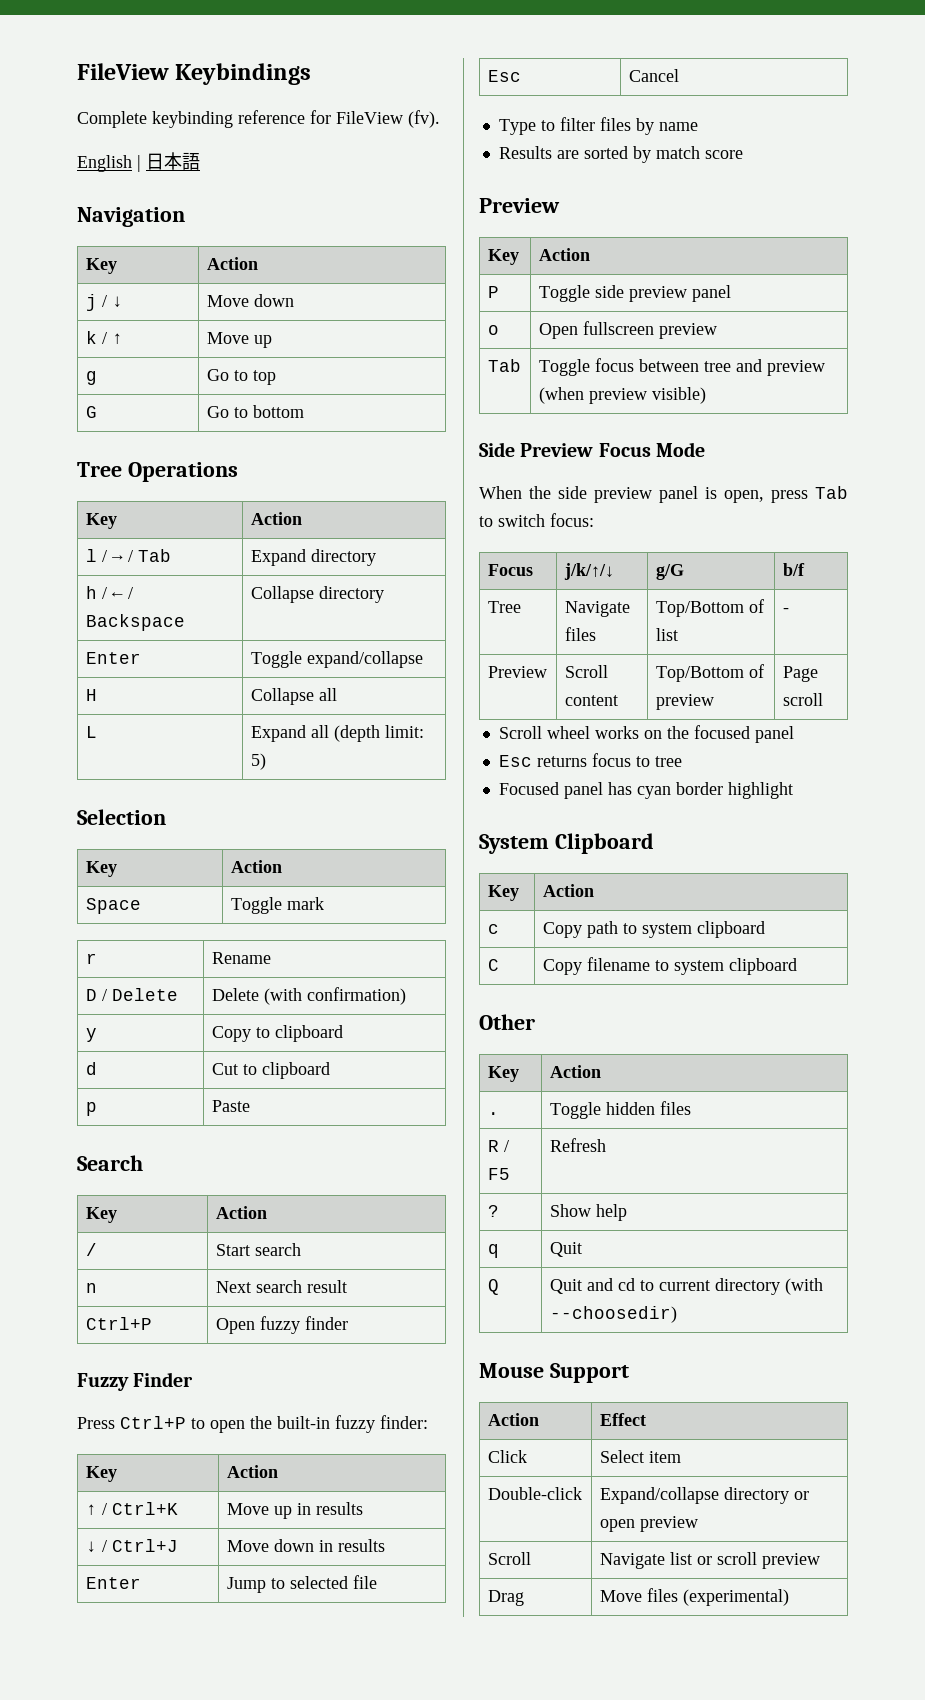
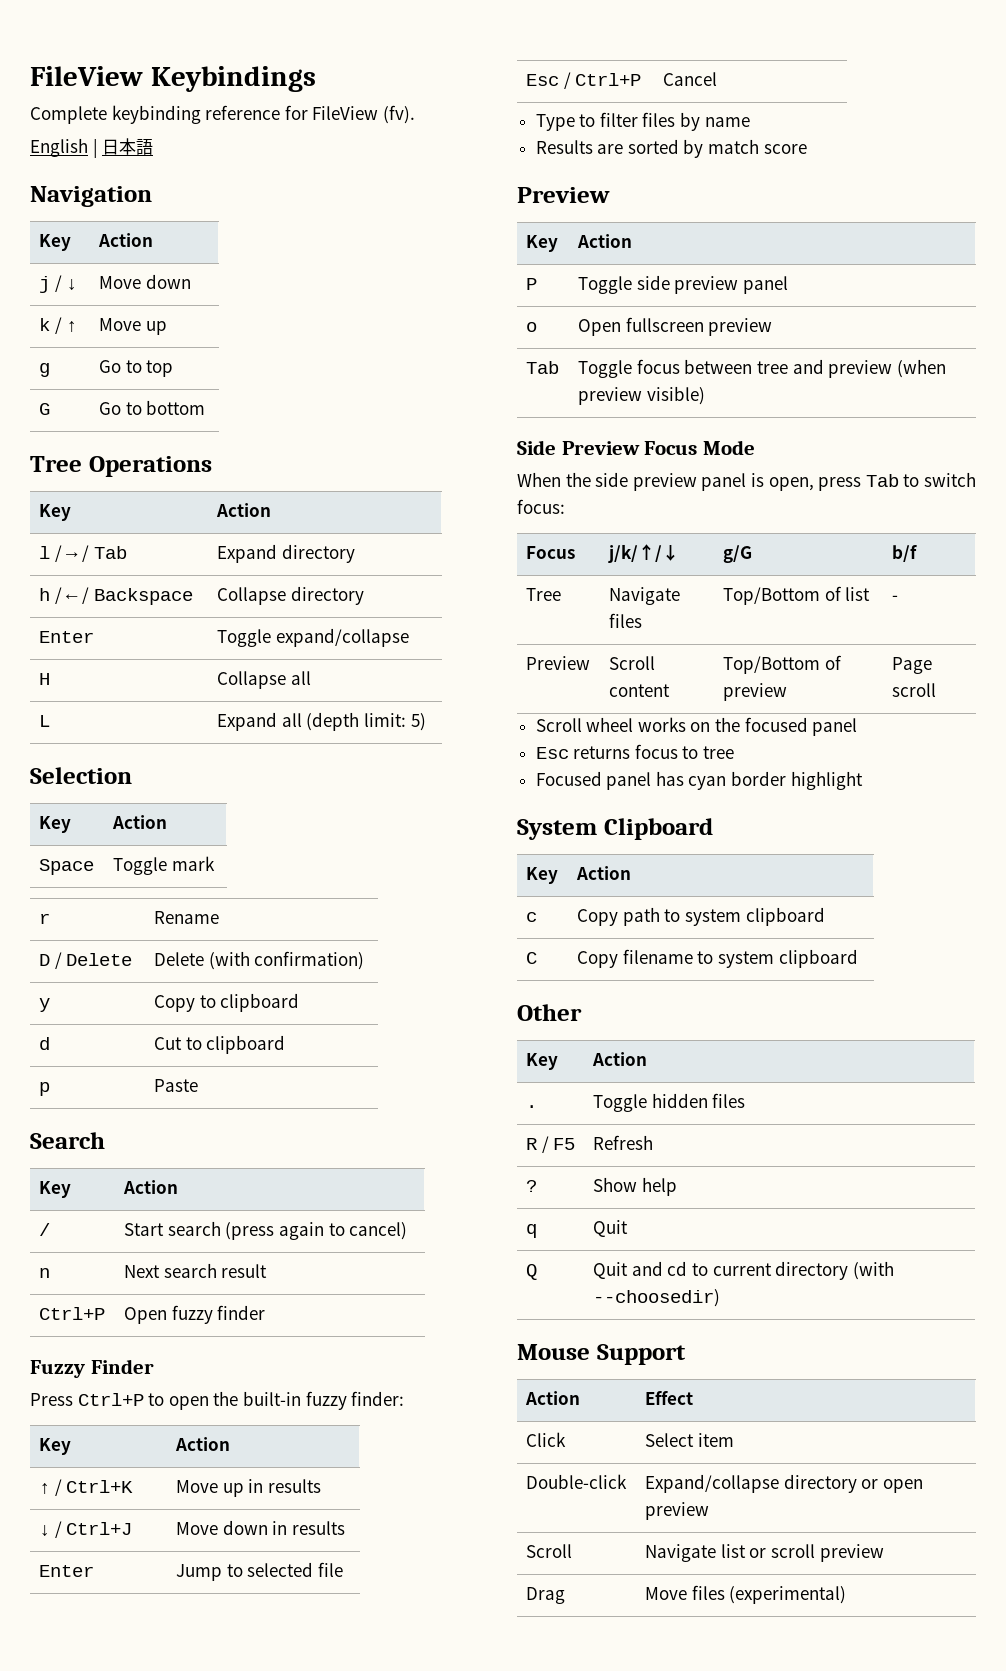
(301, 1249) none -> [225,1222,408,1240] (press again to cancel)
(521, 76) none -> [563,72,642,89] / Ctrl+P

